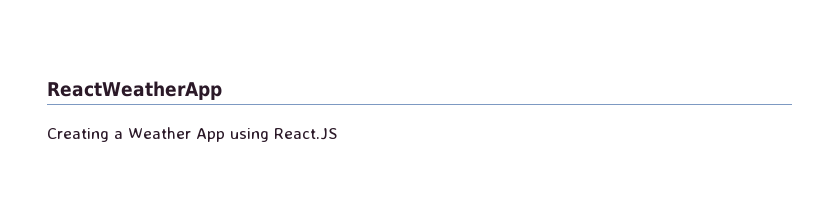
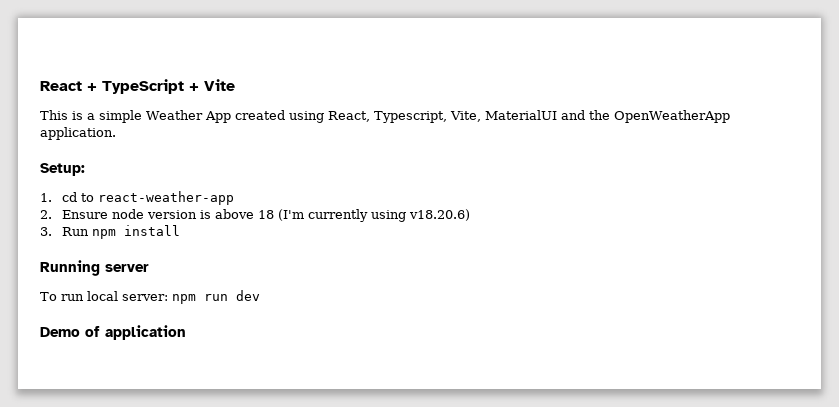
[47,81,222,100] [47,127,337,142] ReactWeatherApp // Creating a Weather App using React.JS -> [40,79,235,94] [40,110,730,123] [40,127,116,140] [40,163,85,176] [40,191,234,205] [40,209,470,222] [40,225,180,239] [40,260,149,276] [40,290,260,304] [40,325,186,340] React + TypeScript + Vite // This is a simple Weather App created using React, Typescript, Vite, MaterialUI and the OpenWeatherApp application. // Setup: // 1. cd to react-weather-app // 2. Ensure node version is above 18 (I'm currently using v18.20.6) // 3. Run npm install // Running server // To run local server: npm run dev // Demo of application

